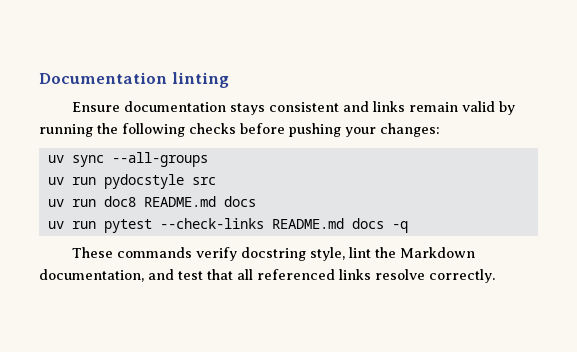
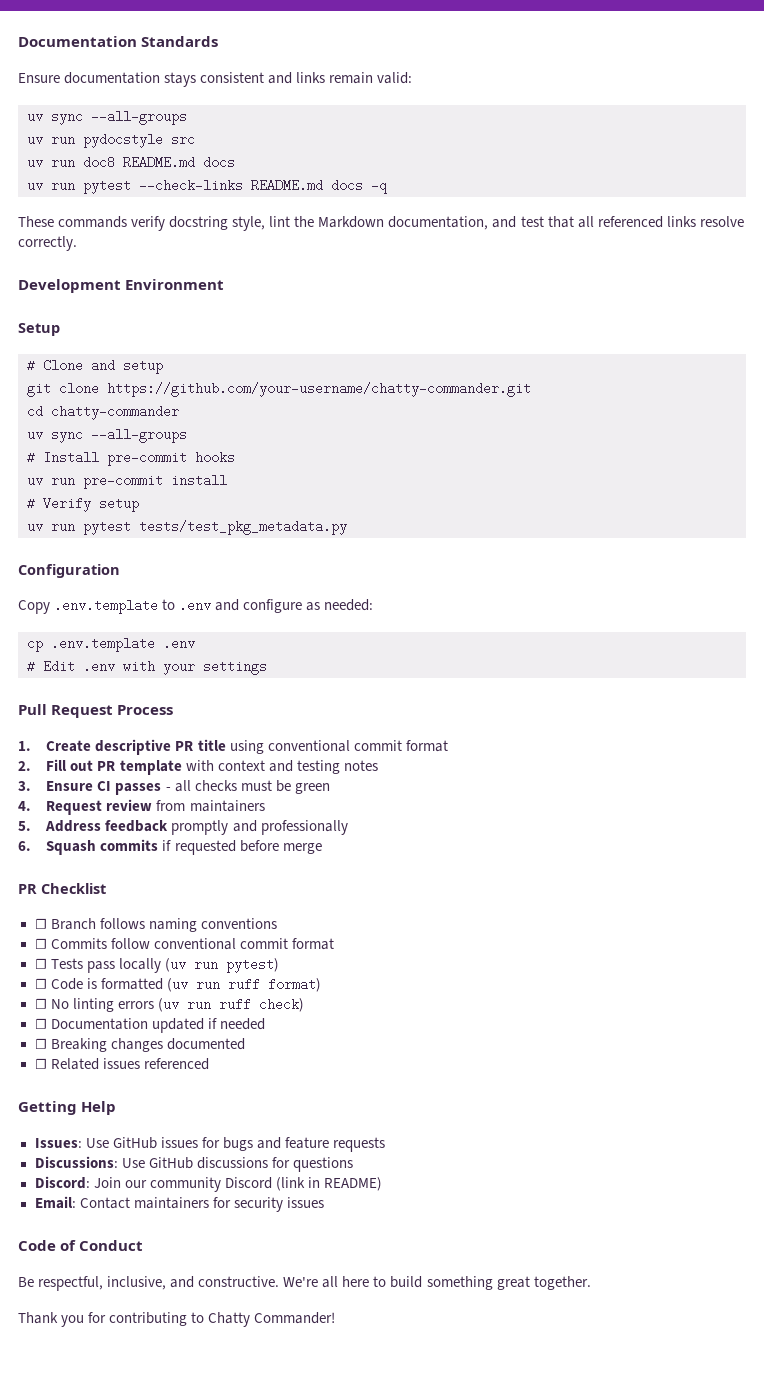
[39,72,229,88] Documentation linting -> [18,36,219,47] Documentation Standards
[461,101,515,115] [39,123,440,137] valid by running the following checks before pushing your changes: -> [377,72,413,84] valid:
(495, 276) none -> [18,279,225,293] [18,323,60,336] [27,359,163,374] [27,382,531,397] [27,405,179,420] [27,428,187,443] [27,451,235,466] [27,474,227,489] [27,497,139,512] [27,520,347,535] [18,564,120,578] [18,599,374,614] [27,637,195,652] [27,660,267,675] [18,704,174,718] [18,739,448,755] [18,759,378,775] [18,780,330,795] [18,799,265,815] [18,820,348,835] [18,839,322,855] [18,883,106,894] [34,918,277,932] [34,938,334,950] [34,958,279,973] [34,978,321,992] [34,998,304,1012] [34,1018,265,1033] [34,1038,245,1052] [34,1058,209,1070] [18,1101,117,1115] [34,1137,385,1152] [34,1156,353,1172] [34,1176,382,1192] [34,1196,324,1212] [18,1240,144,1251] [18,1276,591,1291] [18,1312,336,1327] // Development Environment // Setup // # Clone and setup // git clone https://github.com/your-username/chatty-commander.git // cd chatty-commander // uv sync --all-groups // # Install pre-commit hooks // uv run pre-commit install // # Verify setup // uv run pytest tests/test_pkg_metadata.py // Configuration // Copy .env.template to .env and configure as needed: // cp .env.template .env // # Edit .env with your settings // Pull Request Process // 1. Create descriptive PR title using conventional commit format // 2. Fill out PR template with context and testing notes // 3. Ensure CI passes - all checks must be green // 4. Request review from maintainers // 5. Address feedback promptly and professionally // 6. Squash commits if requested before merge // PR Checklist // ☐ Branch follows naming conventions // ☐ Commits follow conventional commit format // ☐ Tests pass locally (uv run pytest) // ☐ Code is formatted (uv run ruff format) // ☐ No linting errors (uv run ruff check) // ☐ Documentation updated if needed // ☐ Breaking changes documented // ☐ Related issues referenced // Getting Help // Issues: Use GitHub issues for bugs and feature requests // Discussions: Use GitHub discussions for questions // Discord: Join our community Discord (link in README) // Email: Contact maintainers for security issues // Code of Conduct // Be respectful, inclusive, and constructive. We're all here to build something great together. // Thank you for contributing to Chatty Commander!

